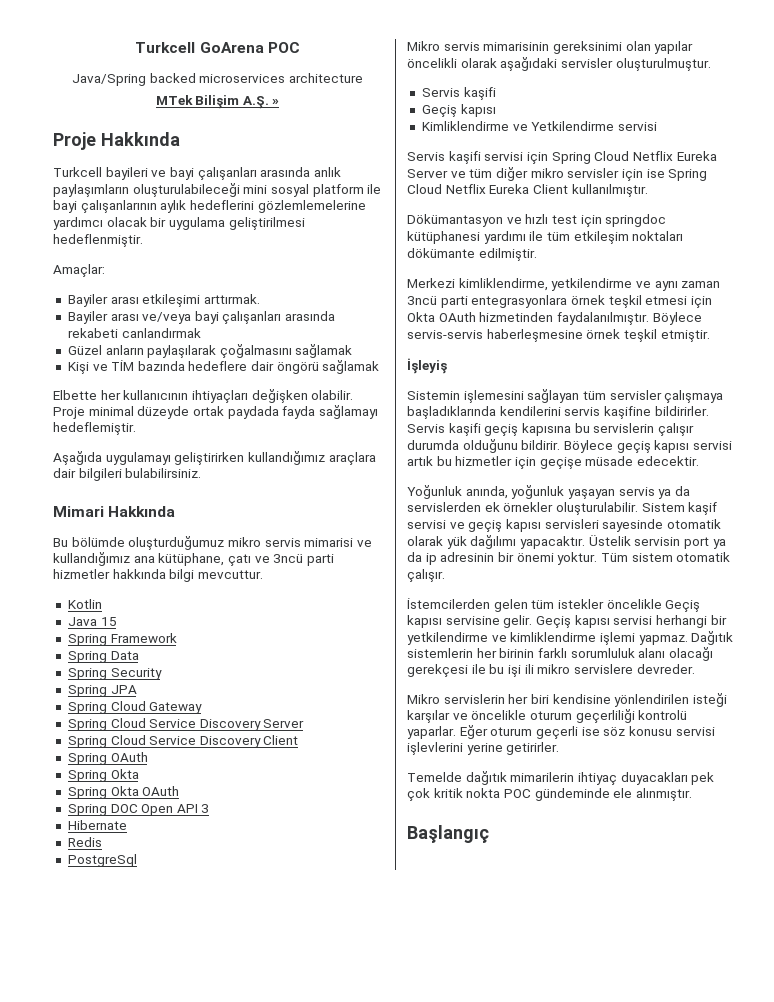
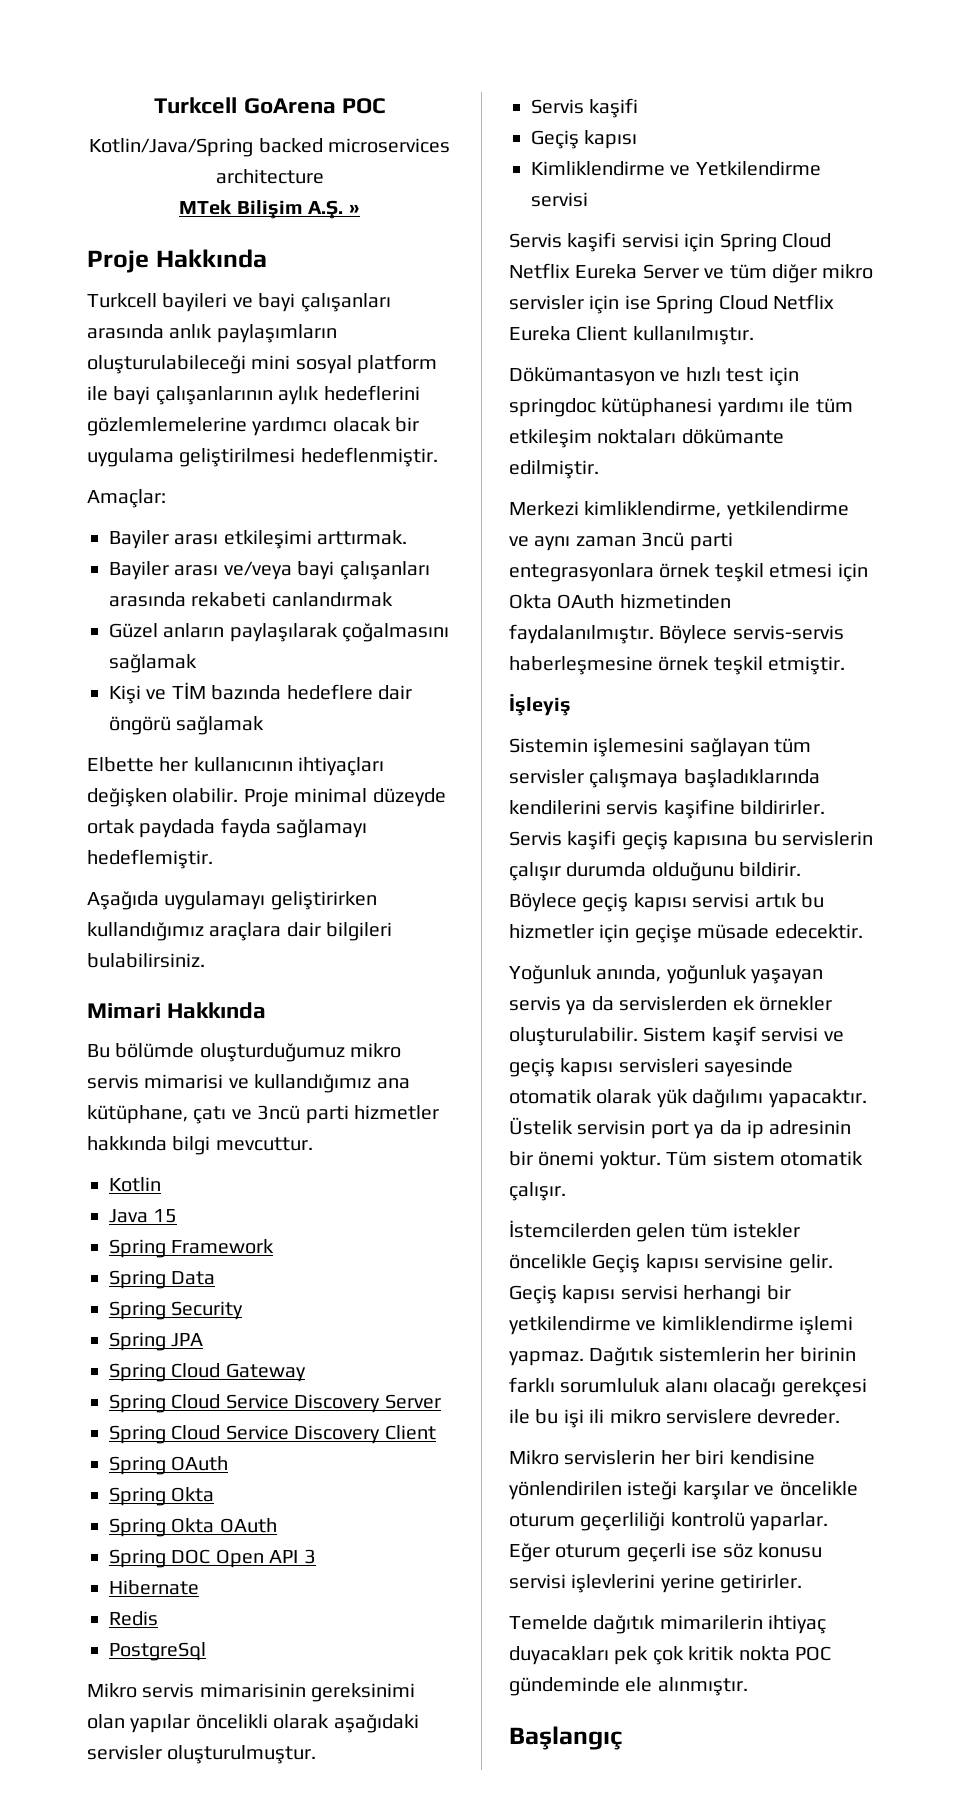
[72,74,147,86] Java/Spring -> [89,138,254,157] Kotlin/Java/Spring

